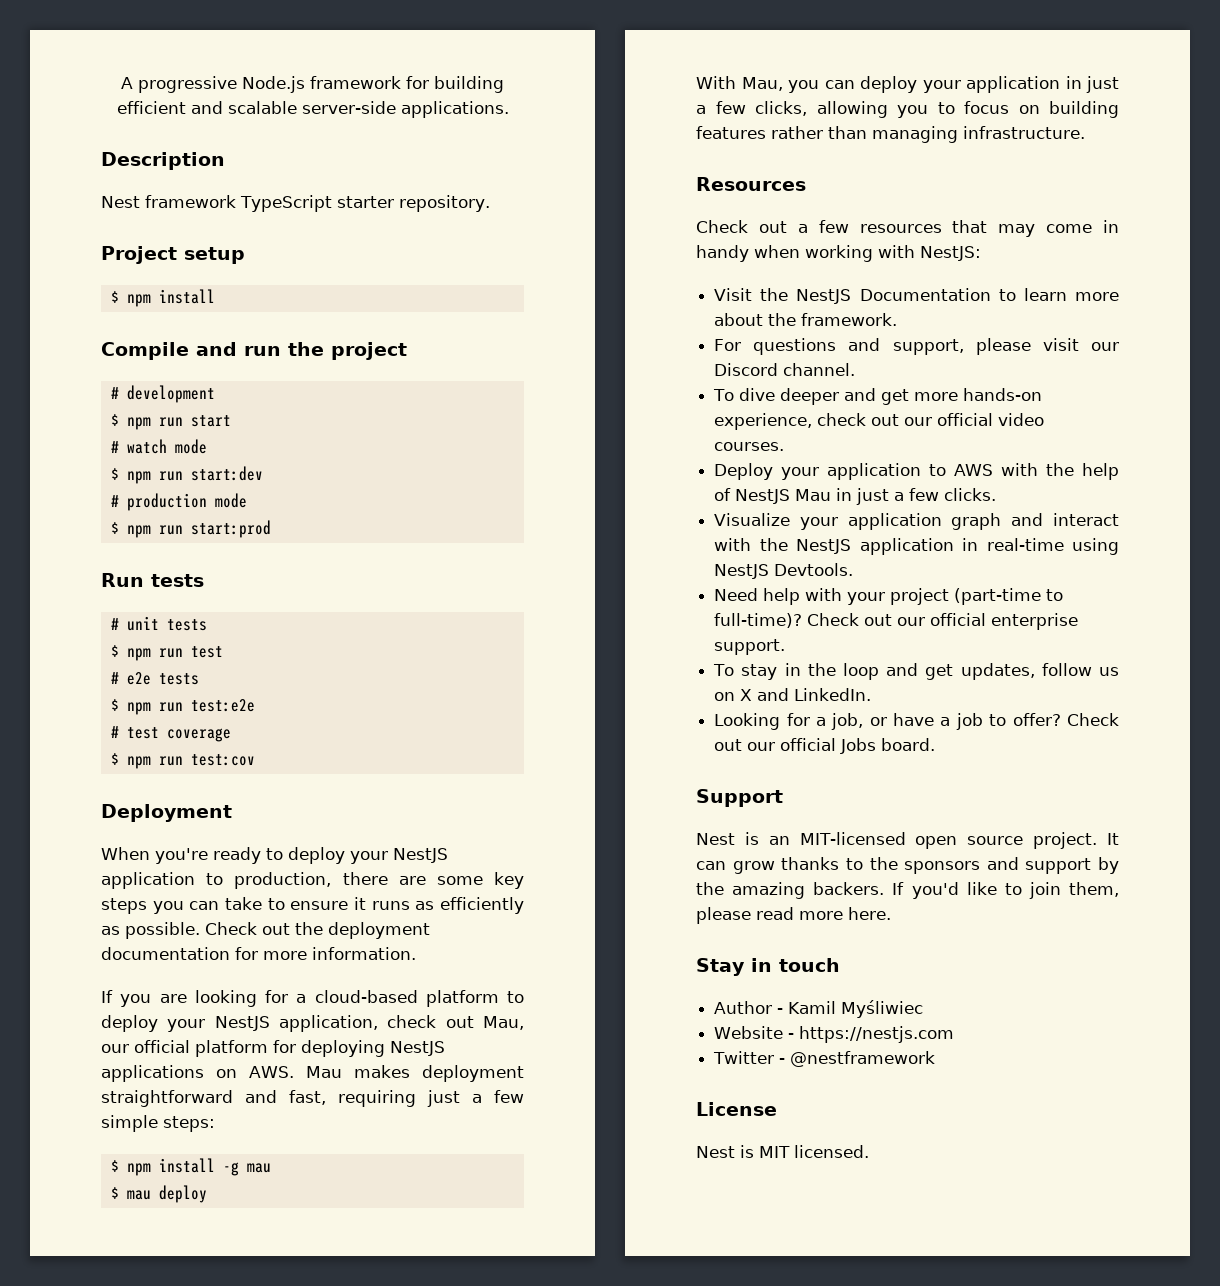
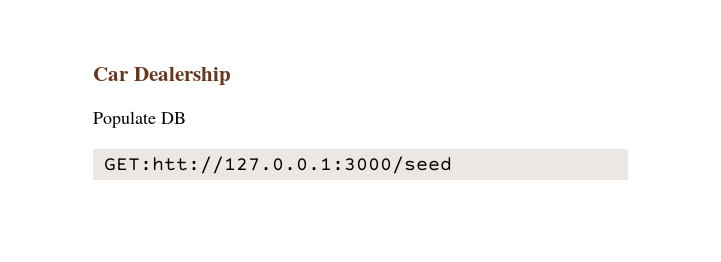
[121,76,504,93] [116,101,509,118] [101,152,225,170] [101,195,490,212] [101,246,245,264] [110,289,215,307] [101,342,407,360] [110,385,215,403] [110,414,231,430] [110,439,207,454] [110,466,263,484] [110,493,247,511] [110,520,271,538] [101,573,204,587] [110,616,207,631] [110,645,223,661] [110,672,199,685] [110,699,255,715] [110,726,231,742] [110,753,255,769] [101,804,232,822] [101,847,448,864] [101,872,524,889] [101,897,524,914] [101,922,430,939] [101,947,416,960] [101,990,524,1007] [101,1015,524,1032] [101,1040,445,1057] [101,1065,524,1082] [101,1090,524,1107] [101,1115,215,1132] [110,1158,271,1176] [110,1185,207,1203] [696,76,1119,93] [696,101,1119,118] [696,126,1085,143] [696,177,806,191] [696,220,1119,237] [696,245,981,262] [714,288,1119,304] [714,313,898,326] [714,338,1119,355] [714,363,856,376] [713,388,1043,405] [714,413,1045,430] [714,442,785,451] [714,463,1119,480] [714,488,997,505] [714,513,1119,530] [714,538,1119,555] [714,563,854,579] [714,588,1064,605] [714,613,1079,630] [714,639,786,655] [713,663,1119,680] [714,688,872,701] [714,713,1119,730] [714,738,936,754] [696,789,783,807] [696,832,1119,849] [696,857,1119,874] [696,882,1119,899] [696,907,891,924] [696,958,840,976] [714,1000,924,1018] [714,1026,955,1043] [713,1051,936,1067] [696,1102,777,1116] [696,1145,869,1158] A progressive Node.js framework for building efficient and scalable server-side applications. // Description // Nest framework TypeScript starter repository. // Project setup // $ npm install // Compile and run the project // # development // $ npm run start // # watch mode // $ npm run start:dev // # production mode // $ npm run start:prod // Run tests // # unit tests // $ npm run test // # e2e tests // $ npm run test:e2e // # test coverage // $ npm run test:cov // Deployment // When you're ready to deploy your NestJS application to production, there are some key steps you can take to ensure it runs as efficiently as possible. Check out the deployment documentation for more information. // If you are looking for a cloud-based platform to deploy your NestJS application, check out Mau, our official platform for deploying NestJS applications on AWS. Mau makes deployment straightforward and fast, requiring just a few simple steps: // $ npm install -g mau // $ mau deploy // With Mau, you can deploy your application in just a few clicks, allowing you to focus on building features rather than managing infrastructure. // Resources // Check out a few resources that may come in handy when working with NestJS: // Visit the NestJS Documentation to learn more about the framework. // For questions and support, please visit our Discord channel. // To dive deeper and get more hands-on experience, check out our official video courses. // Deploy your application to AWS with the help of NestJS Mau in just a few clicks. // Visualize your application graph and interact with the NestJS application in real-time using NestJS Devtools. // Need help with your project (part-time to full-time)? Check out our official enterprise support. // To stay in the loop and get updates, follow us on X and LinkedIn. // Looking for a job, or have a job to offer? Check out our official Jobs board. // Support // Nest is an MIT-licensed open source project. It can grow thanks to the sponsors and support by the amazing backers. If you'd like to join them, please read more here. // Stay in touch // Author - Kamil Myśliwiec // Website - https://nestjs.com // Twitter - @nestframework // License // Nest is MIT licensed. -> [93,67,231,86] [93,111,186,128] [103,156,452,174] Car Dealership // Populate DB // GET:htt://127.0.0.1:3000/seed

